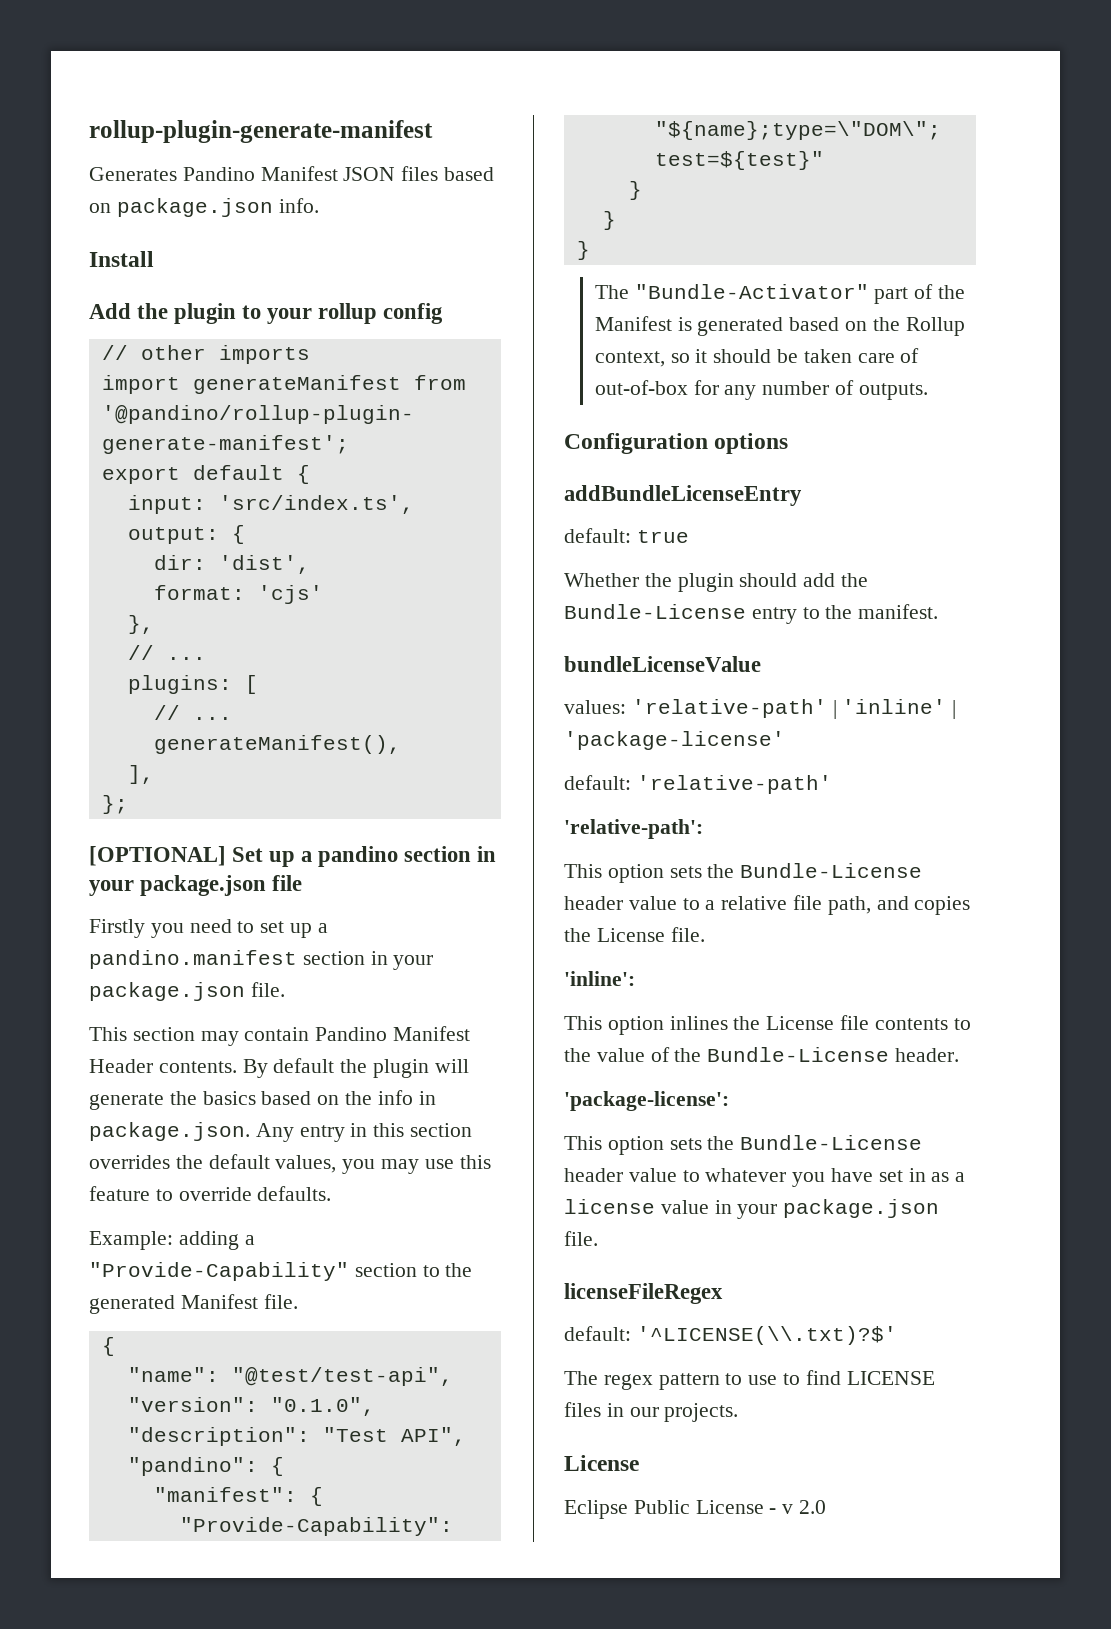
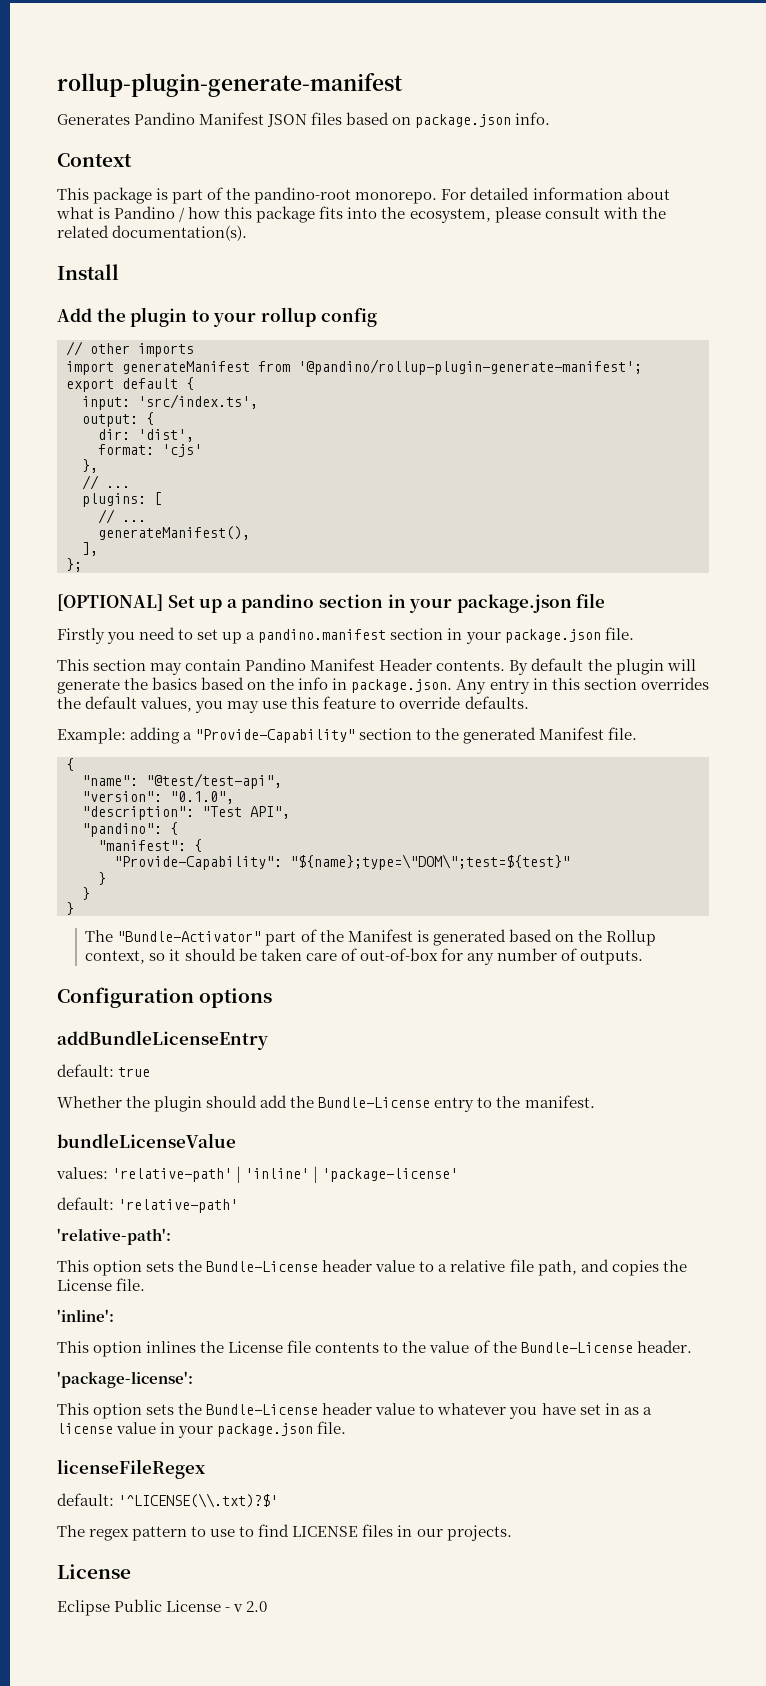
(319, 205) none -> [57,153,132,167] [57,187,670,204] [56,206,666,223] [57,225,248,241] // Context // This package is part of the pandino-root monorepo. For detailed information about what is Pandino / how this package fits into the ecosystem, please consult with the related documentation(s).

